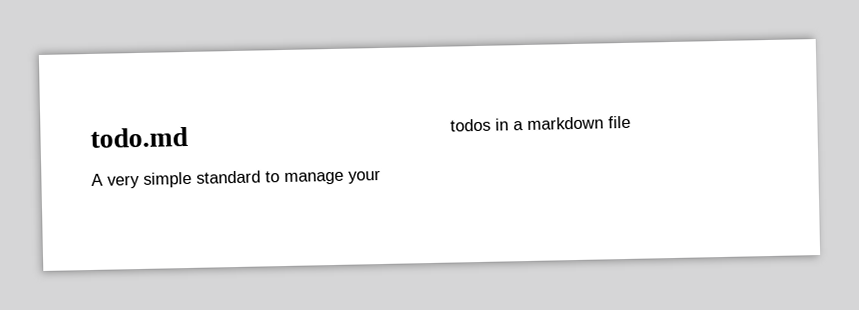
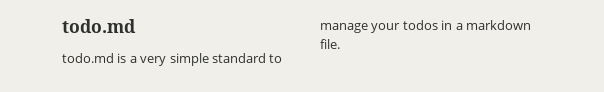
[91,173,103,186] A -> [62,53,137,63] todo.md is a
[608,115,631,129] file -> [320,39,340,49] file.

